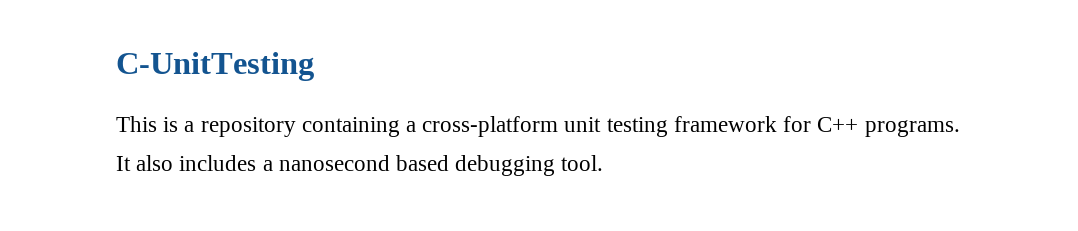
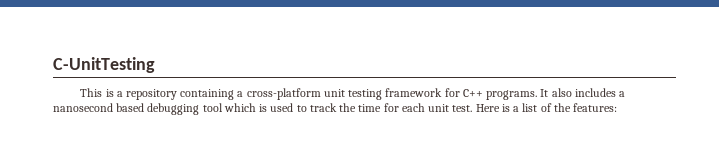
[561,155,604,171] tool. -> [202,103,618,112] tool which is used to track the time for each unit test. Here is a list of the features:

